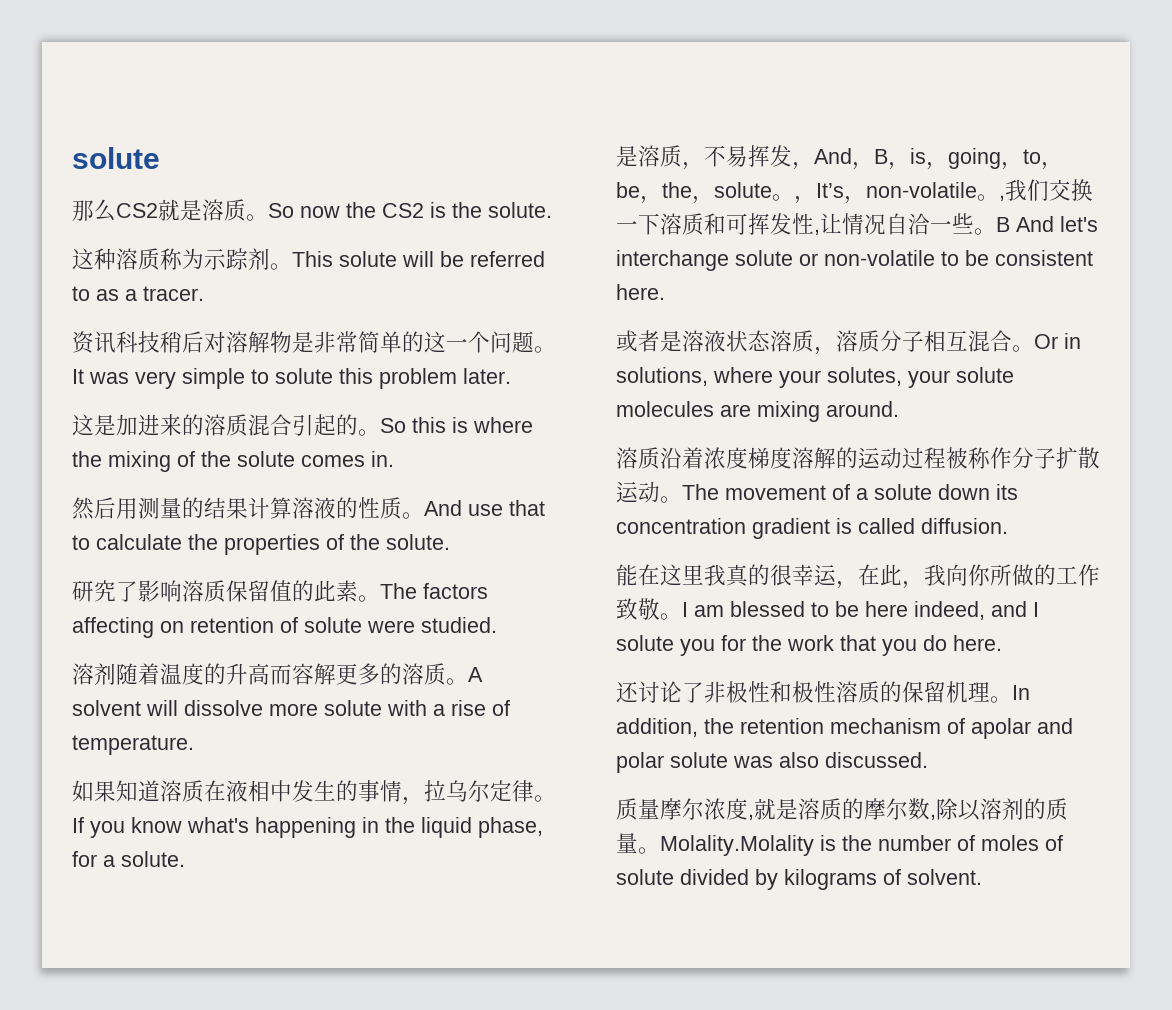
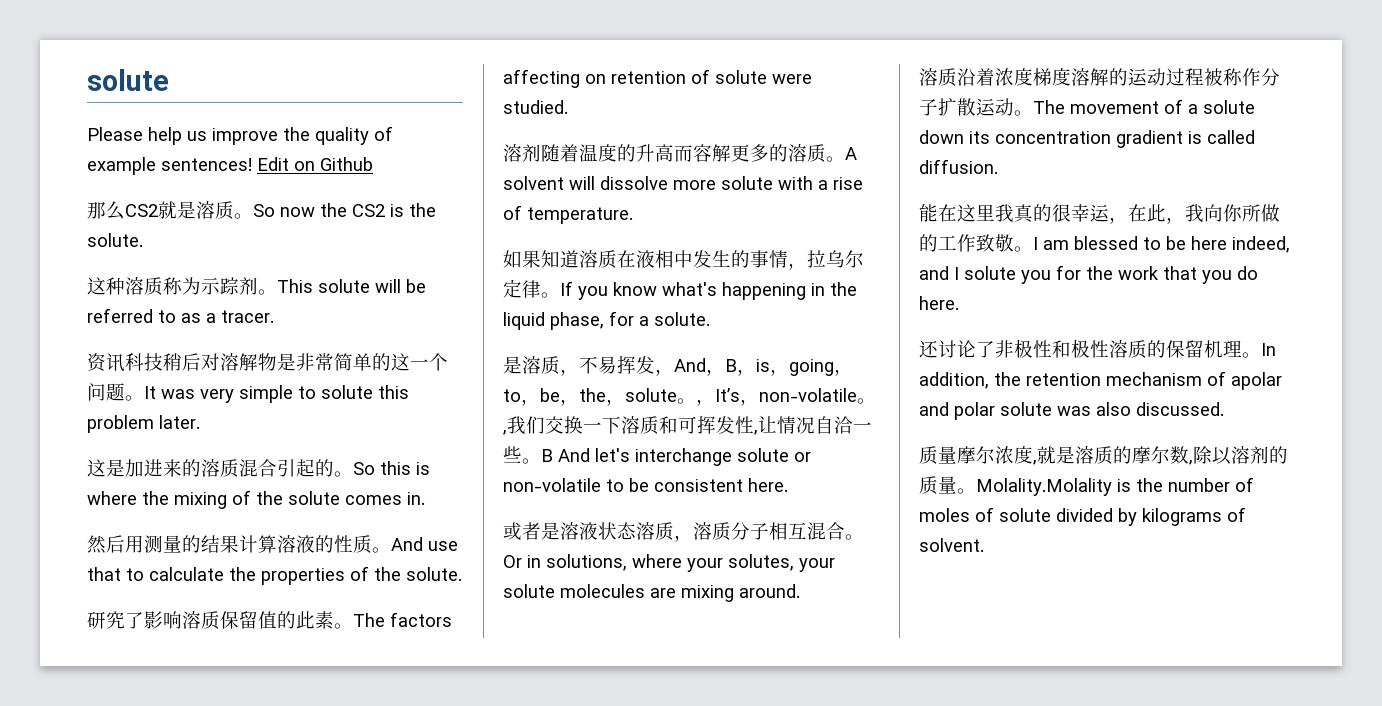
[72,147,160,169] solute -> [87,69,169,91] [87,126,393,145] [87,157,373,175] solute // Please help us improve the quality of example sentences! Edit on Github

